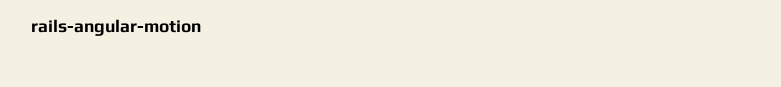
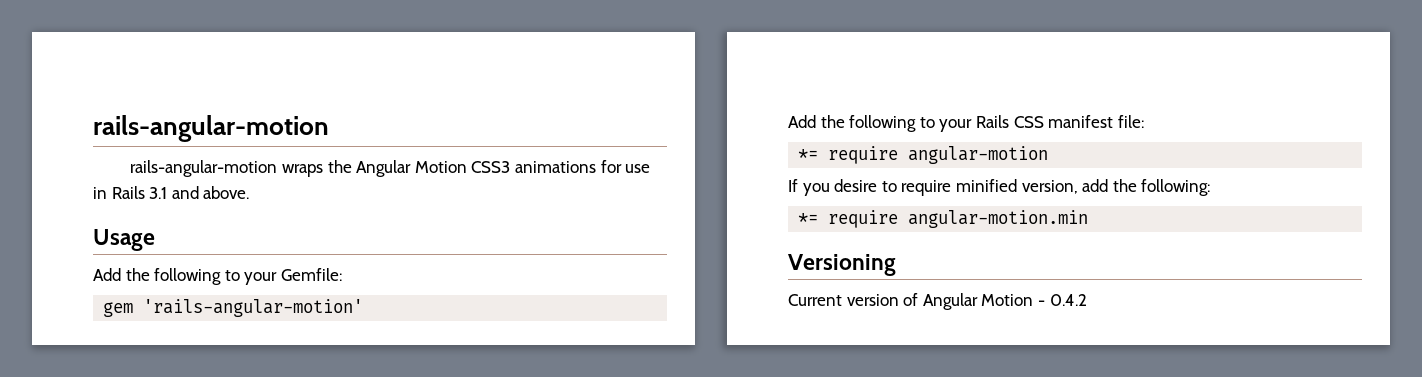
[31,19,201,36] rails-angular-motion -> [93,115,329,142] [130,160,651,177] [93,186,250,199] [93,229,155,251] [93,268,342,285] [103,299,364,317] [788,115,1144,132] [798,146,1049,164] [788,179,1211,196] [798,210,1089,228] [788,254,896,276] [788,293,1087,310] rails-angular-motion // rails-angular-motion wraps the Angular Motion CSS3 animations for use in Rails 3.1 and above. // Usage // Add the following to your Gemfile: // gem 'rails-angular-motion' // Add the following to your Rails CSS manifest file: // *= require angular-motion // If you desire to require minified version, add the following: // *= require angular-motion.min // Versioning // Current version of Angular Motion - 0.4.2

